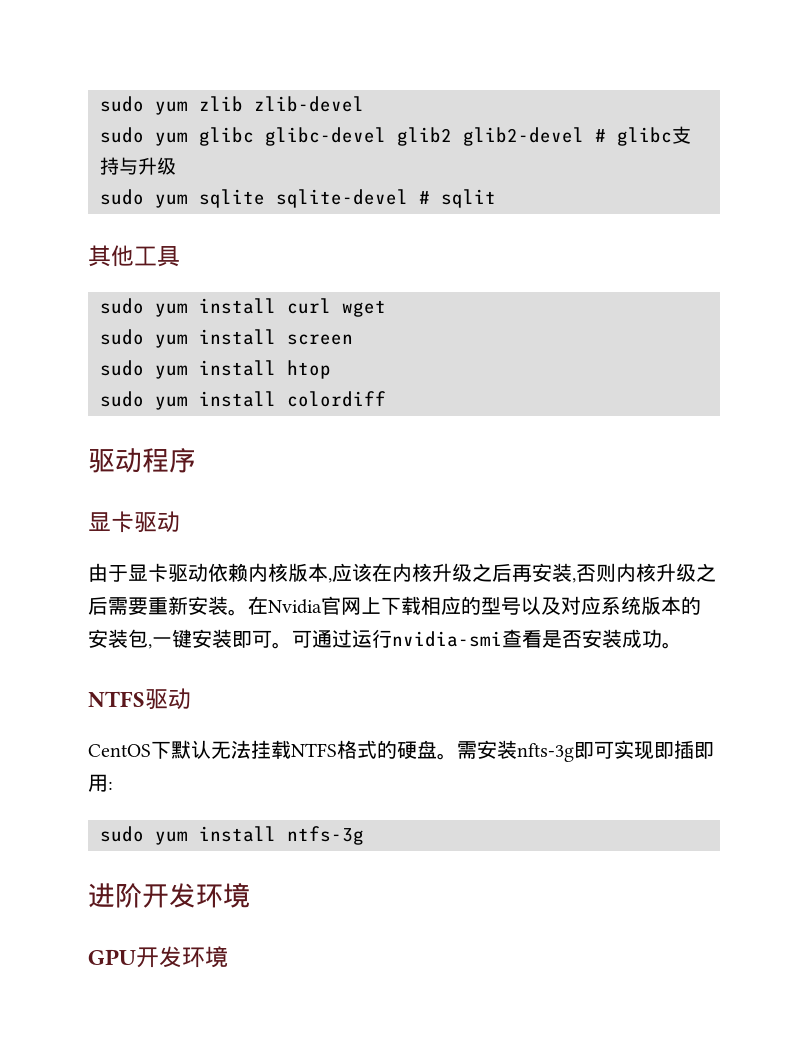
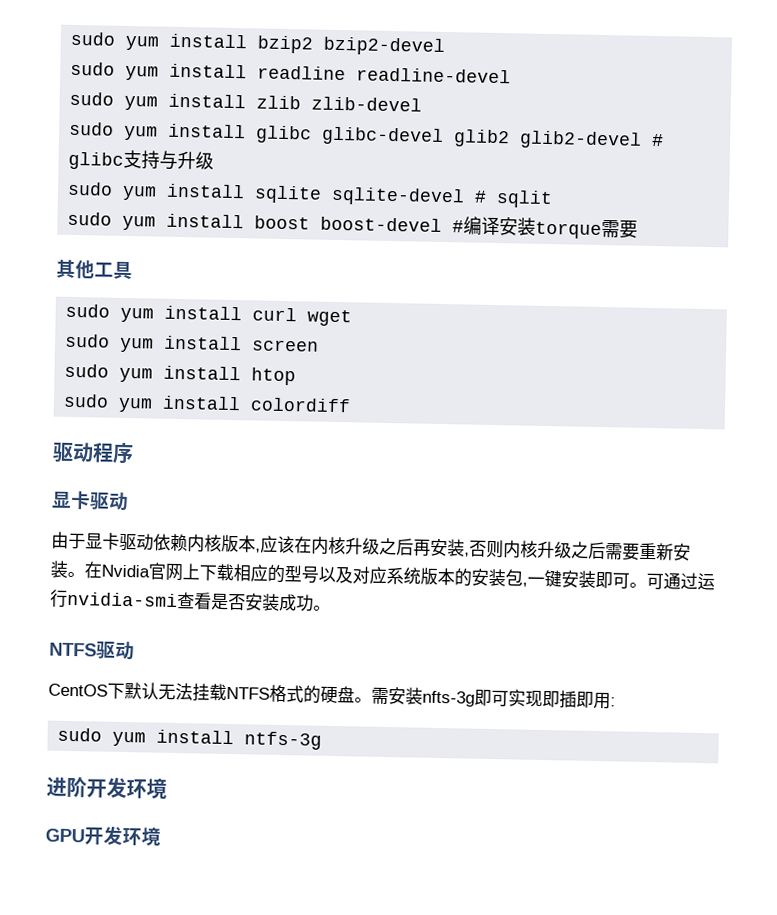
[100,96,188,115] sudo yum -> [70,31,446,57] [70,61,512,84] [69,91,247,111] sudo yum install bzip2 bzip2-devel // sudo yum install readline readline-devel // sudo yum install
(188, 139) none -> [168,123,247,139] install
(188, 201) none -> [166,183,246,199] install
(496, 198) none -> [67,211,639,240] // sudo yum install boost boost-devel #编译安装torque需要

